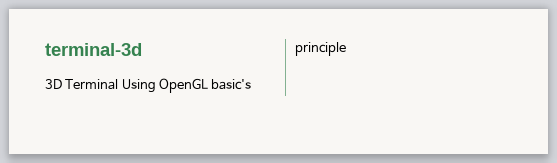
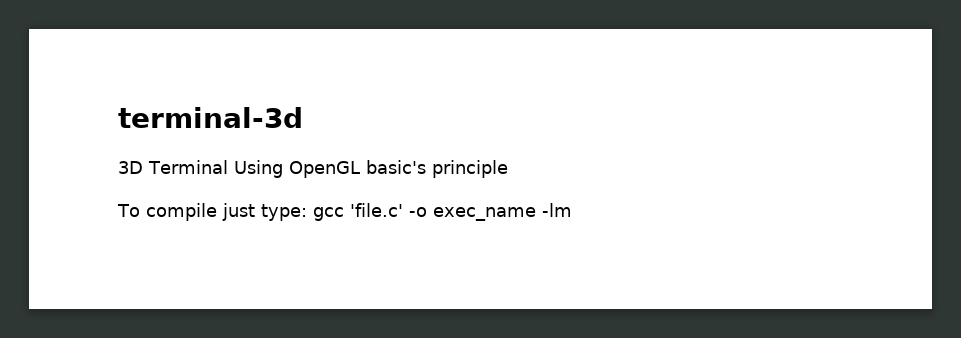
(346, 49) none -> [117,203,572,221] // To compile just type: gcc 'file.c' -o exec_name -lm

